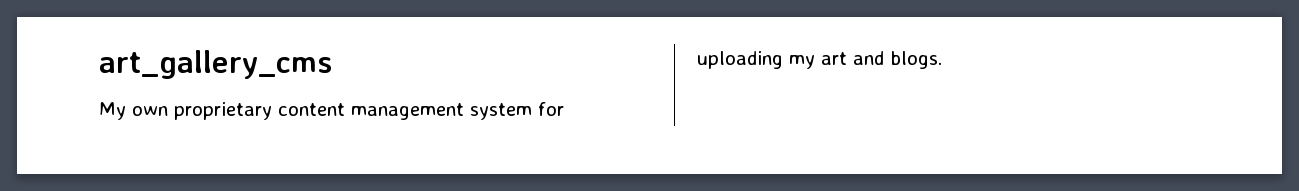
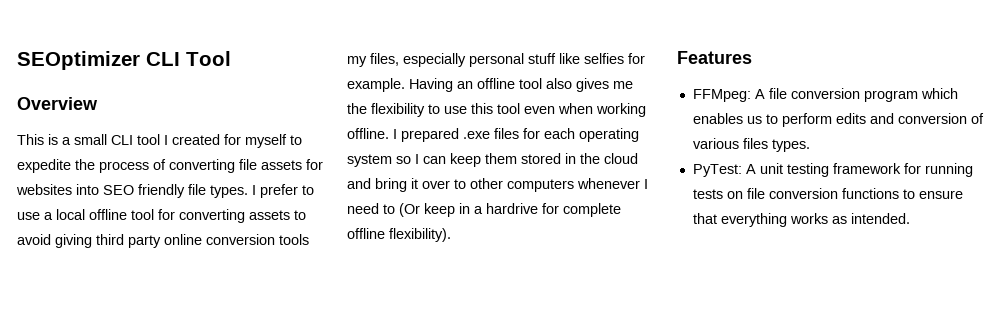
[99,50,332,79] [99,102,564,120] [697,51,942,69] art_gallery_cms // My own proprietary content management system for uploading my art and blogs. -> [17,51,231,70] [17,97,98,110] [17,134,302,148] [17,159,323,173] [16,184,314,198] [17,209,306,223] [17,234,309,248] [347,53,645,67] [347,78,633,92] [347,103,646,117] [347,128,639,142] [347,153,638,167] [347,178,648,192] [347,203,621,217] [347,228,451,242] [677,51,752,64] [692,88,958,102] [692,113,984,127] [692,138,810,152] [692,163,973,177] [692,188,963,199] [692,213,910,227] SEOptimizer CLI Tool // Overview // This is a small CLI tool I created for myself to expedite the process of converting file assets for websites into SEO friendly file types. I prefer to use a local offline tool for converting assets to avoid giving third party online conversion tools my files, especially personal stuff like selfies for example. Having an offline tool also gives me the flexibility to use this tool even when working offline. I prepared .exe files for each operating system so I can keep them stored in the cloud and bring it over to other computers whenever I need to (Or keep in a hardrive for complete offline flexibility). // Features // FFMpeg: A file conversion program which enables us to perform edits and conversion of various files types. // PyTest: A unit testing framework for running tests on file conversion functions to ensure that everything works as intended.

